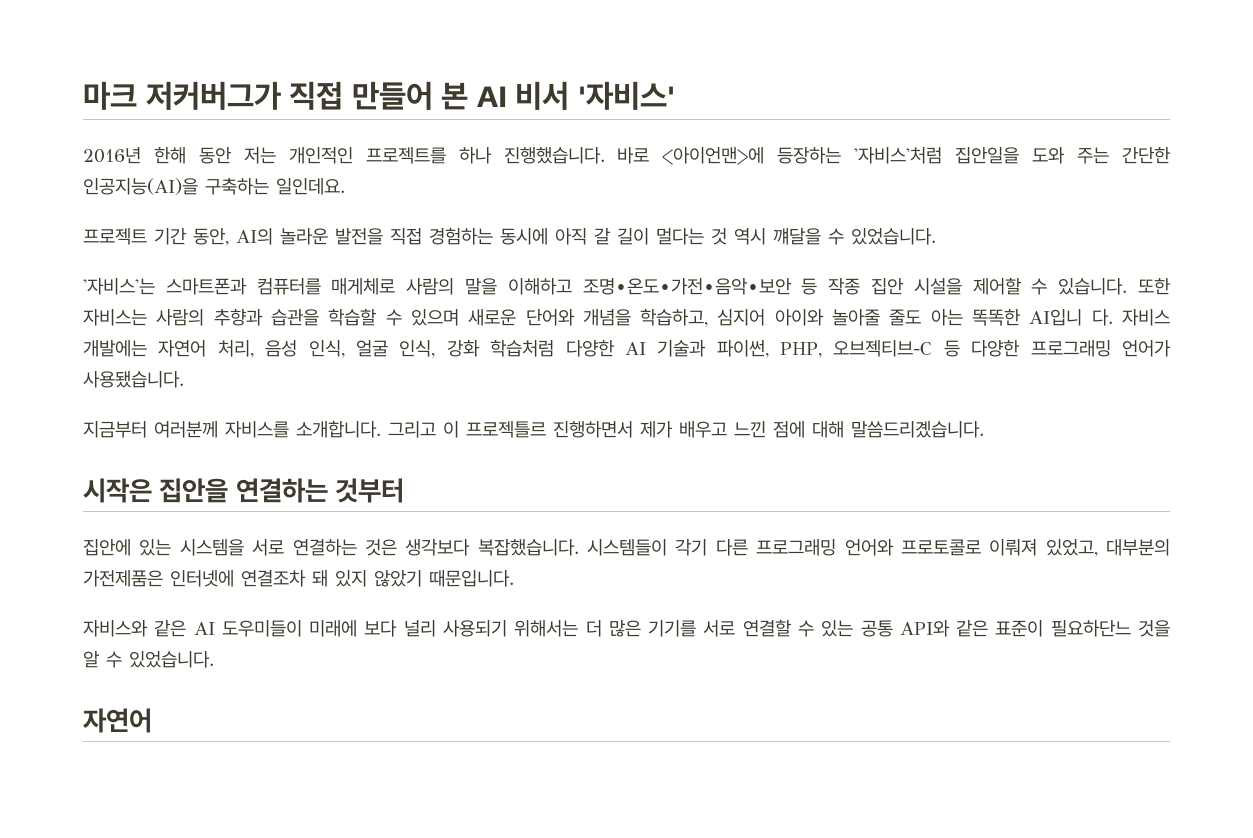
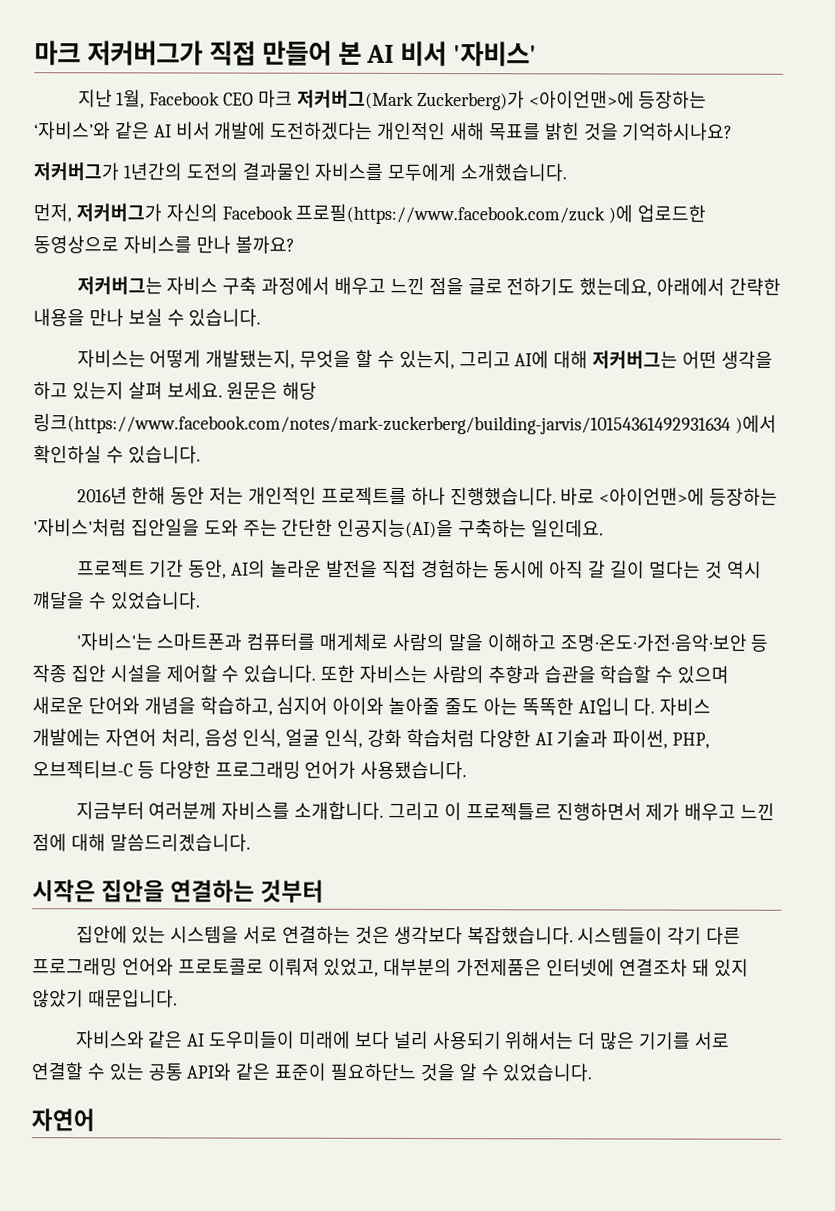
(675, 95) none -> [77,89,708,111] [34,121,734,141] [33,162,569,182] [33,203,707,225] [33,235,295,254] [76,276,782,297] [33,308,262,327] [76,349,773,370] [33,381,318,400] [33,413,777,435] [33,445,201,464] // 지난 1월, Facebook CEO 마크 저커버그(Mark Zuckerberg)가 <아이언맨>에 등장하는 ‘자비스’와 같은 AI 비서 개발에 도전하겠다는 개인적인 새해 목표를 밝힌 것을 기억하시나요? // 저커버그가 1년간의 도전의 결과물인 자비스를 모두에게 소개했습니다. // 먼저, 저커버그가 자신의 Facebook 프로필(https://www.facebook.com/zuck )에 업로드한 동영상으로 자비스를 만나 볼까요? // 저커버그는 자비스 구축 과정에서 배우고 느낀 점을 글로 전하기도 했는데요, 아래에서 간략한 내용을 만나 보실 수 있습니다. // 자비스는 어떻게 개발됐는지, 무엇을 할 수 있는지, 그리고 AI에 대해 저커버그는 어떤 생각을 하고 있는지 살펴 보세요. 원문은 해당 링크(https://www.facebook.com/notes/mark-zuckerberg/building-jarvis/10154361492931634 )에서 확인하실 수 있습니다.

